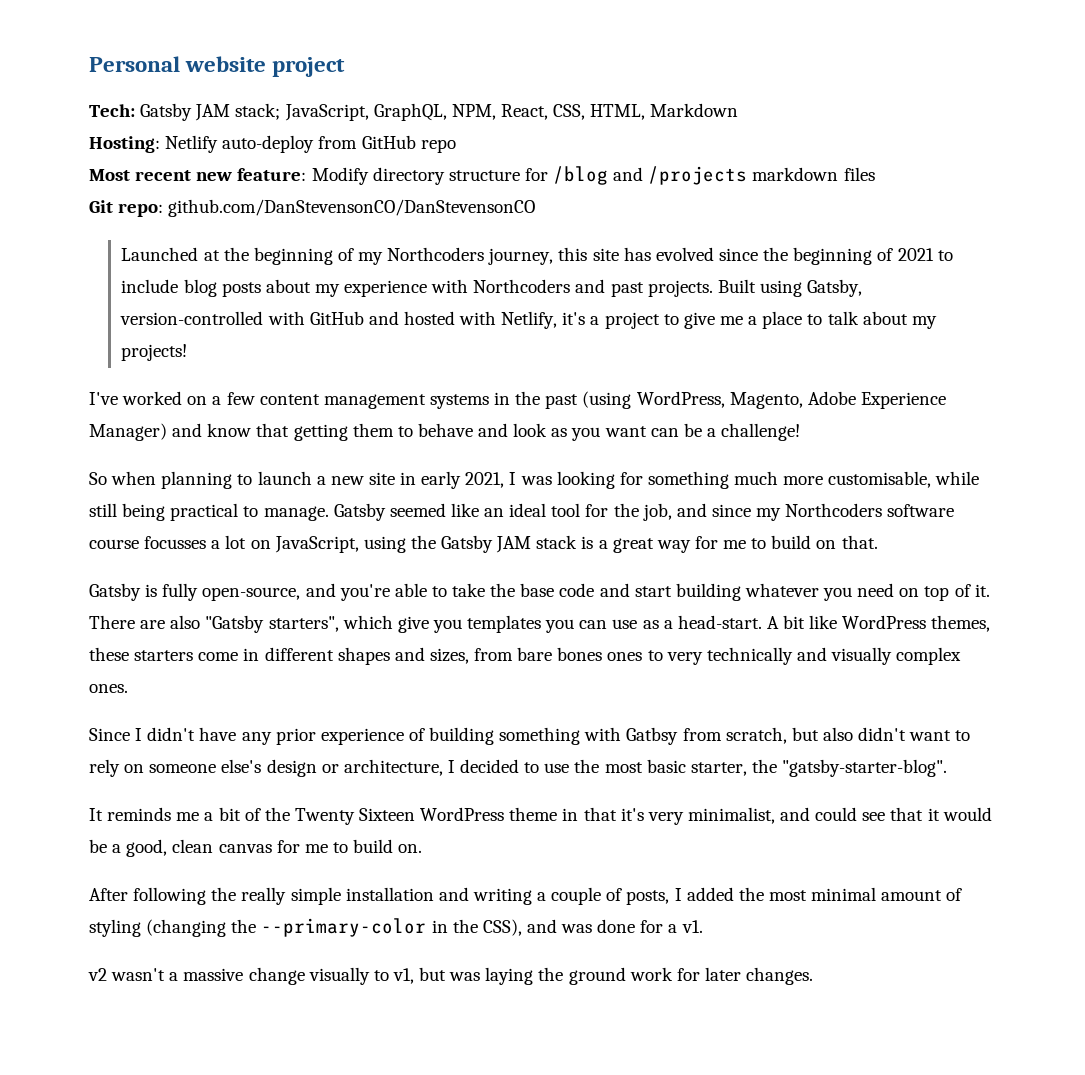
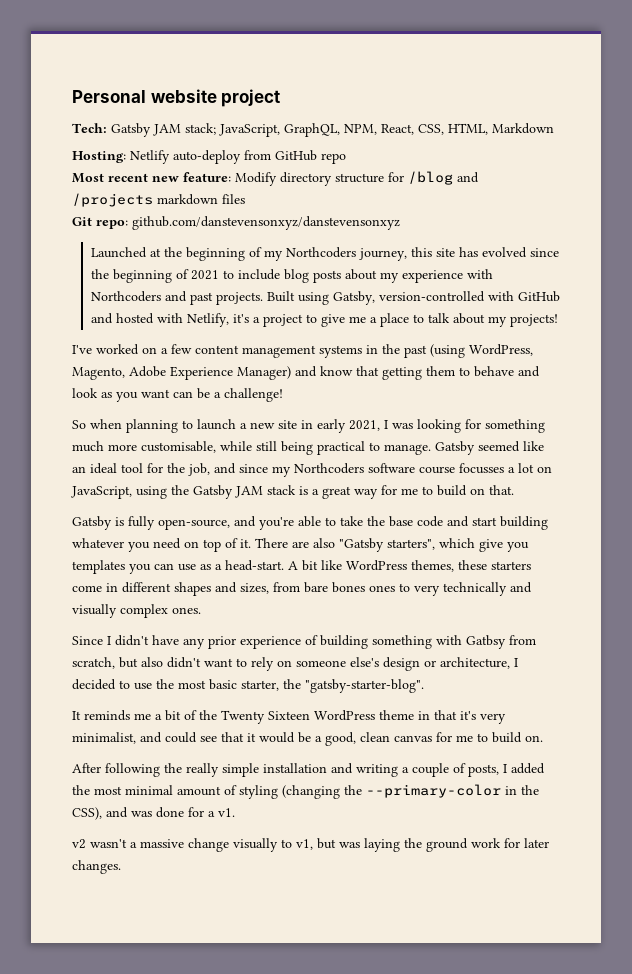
[168,199,536,217] github.com/DanStevensonCO/DanStevensonCO -> [132,216,400,230] github.com/danstevensonxyz/danstevensonxyz

